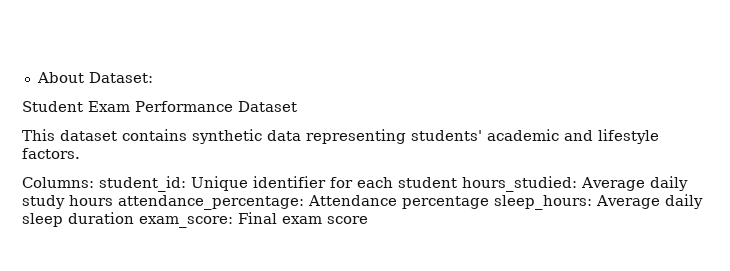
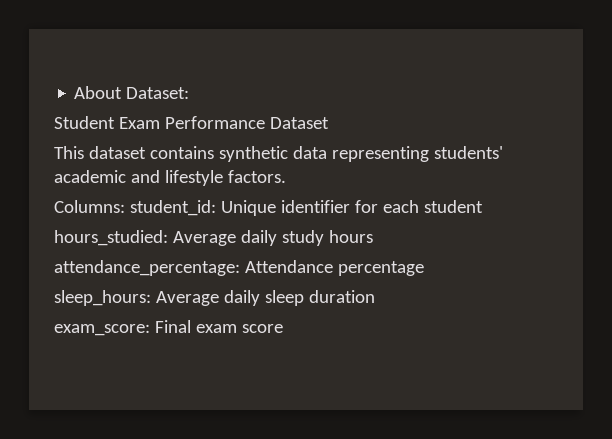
(457, 182) none -> (483, 206) //
(113, 200) none -> (373, 236) //
(489, 202) none -> (424, 268) //
(134, 218) none -> (375, 296) //

